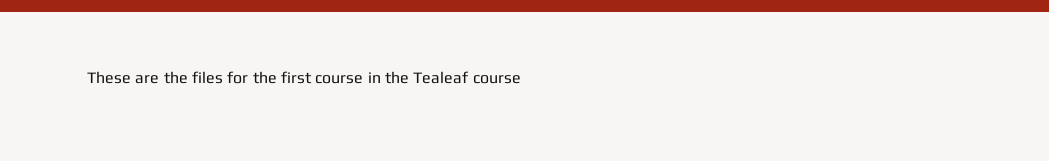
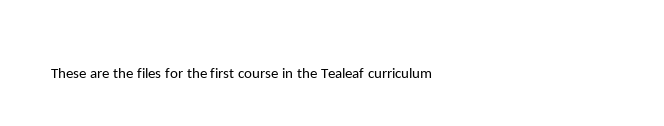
[472,75,521,84] course -> [368,68,433,78] curriculum

